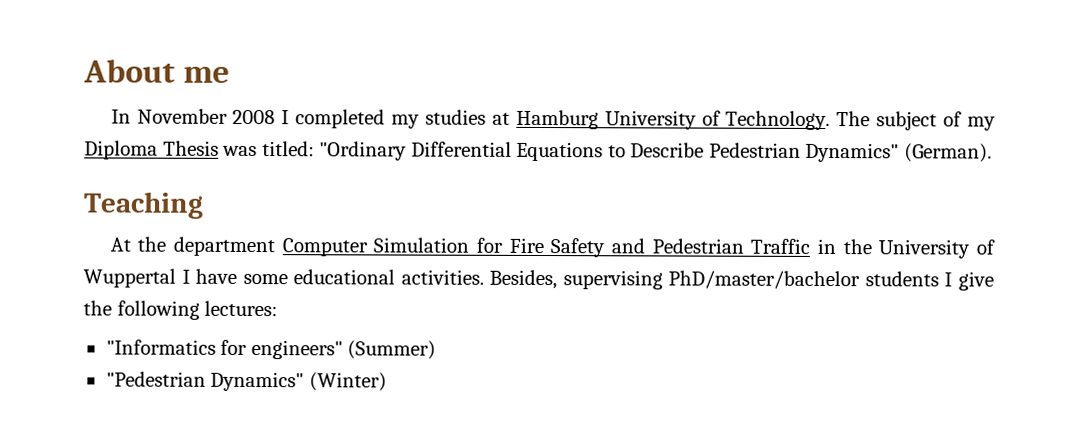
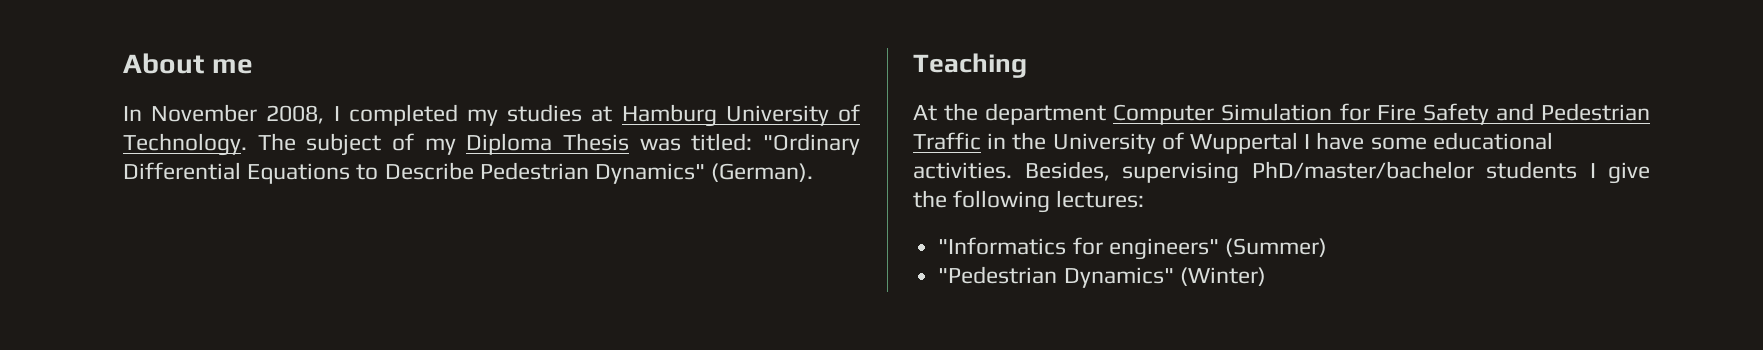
[232,109,276,125] 2008 -> [266,105,325,124] 2008,

